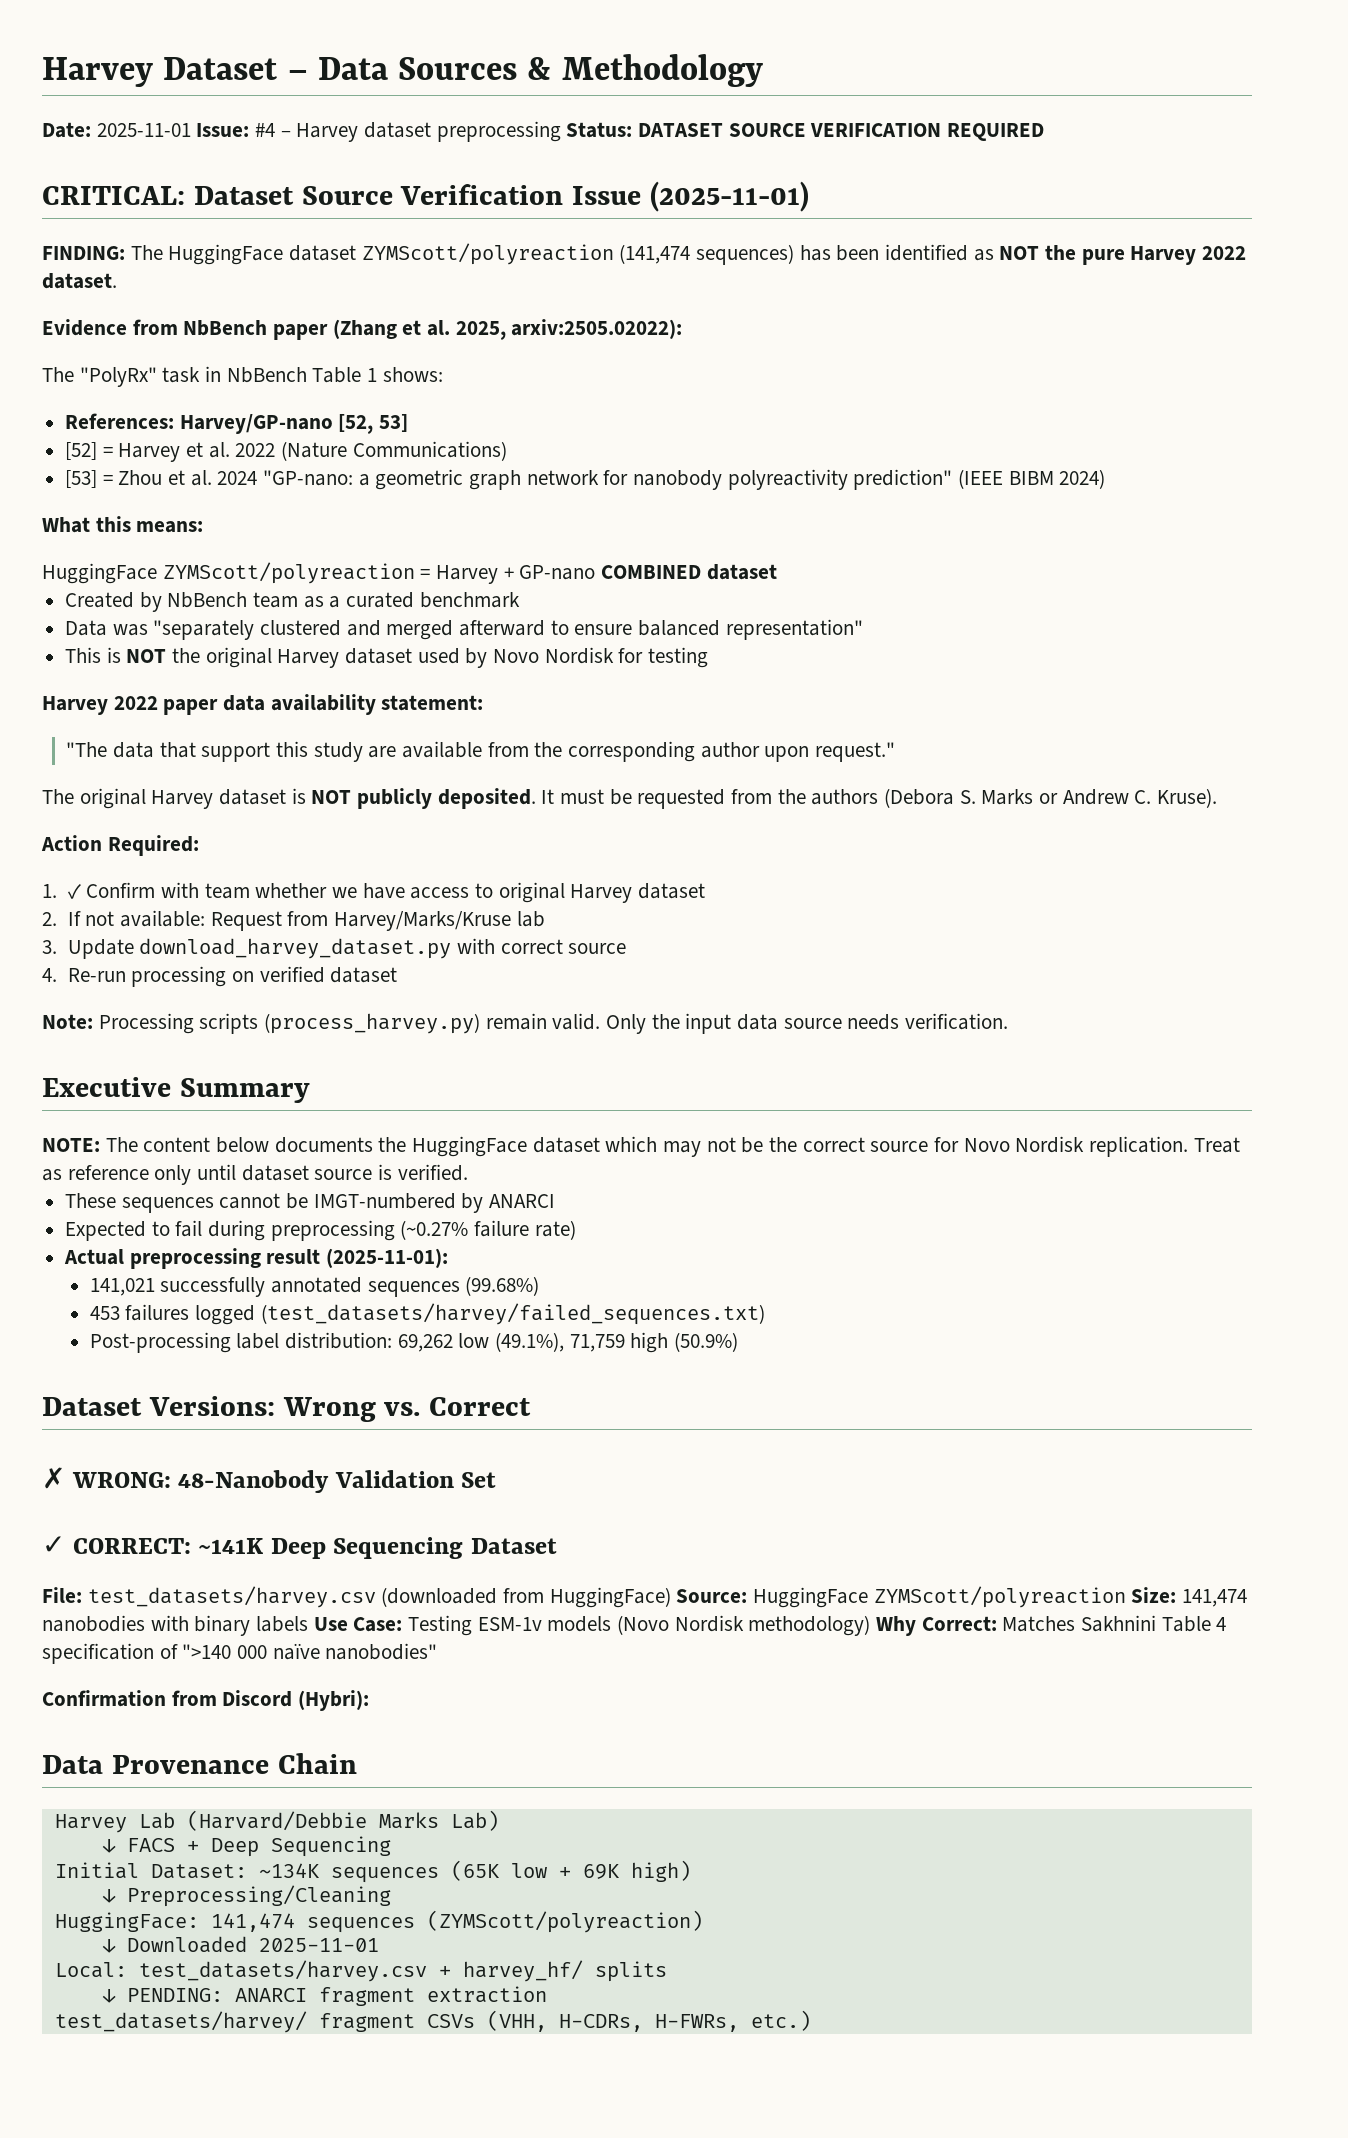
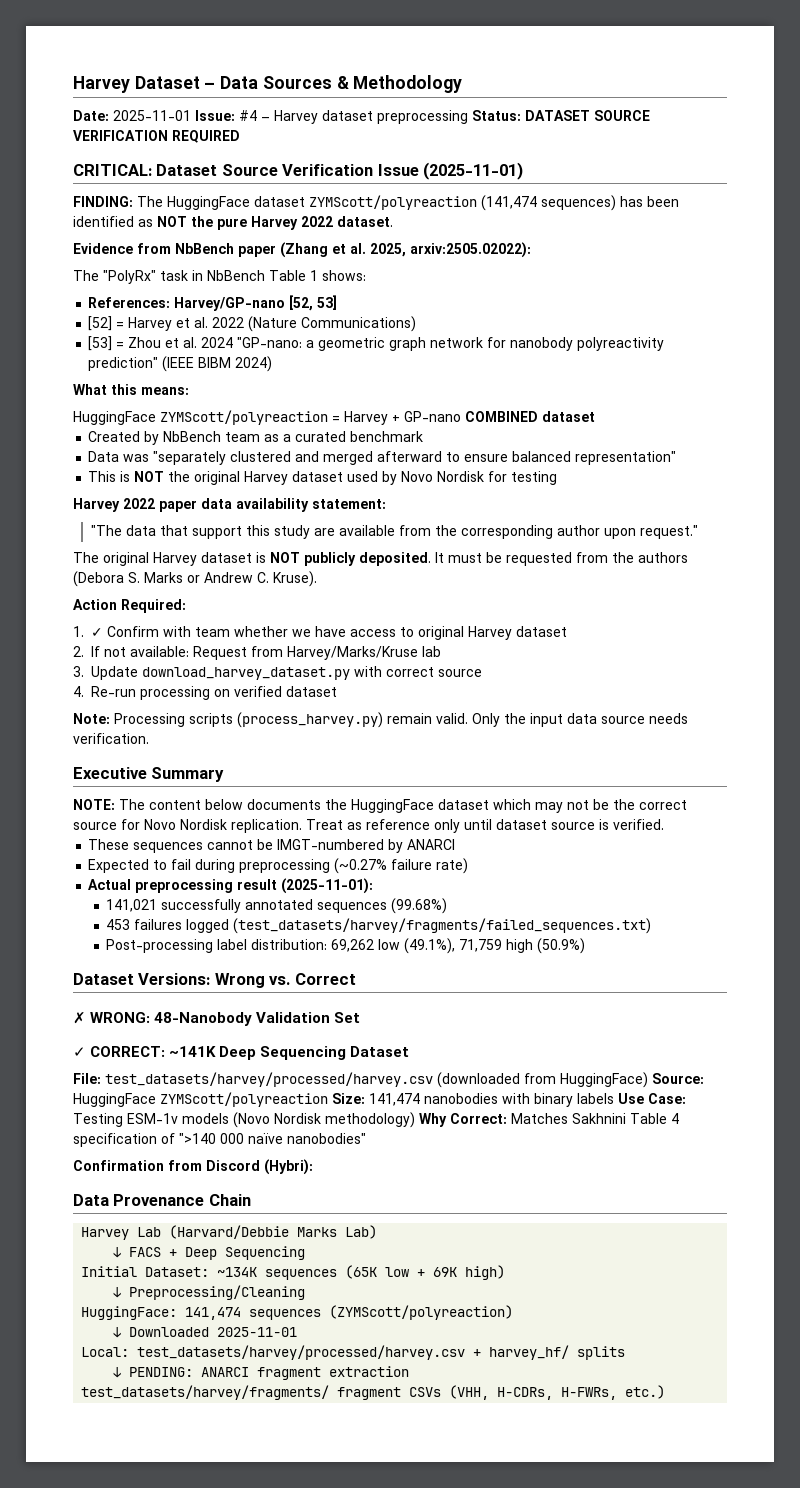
[260,1303,765,1325] (test_datasets/harvey/failed_sequences.txt) -> [233,918,652,934] (test_datasets/harvey/fragments/failed_sequences.txt)
[87,1586,376,1608] test_datasets/harvey.csv -> [105,1072,433,1087] test_datasets/harvey/processed/harvey.csv
[138,1960,427,1982] test_datasets/harvey.csv -> [137,1345,466,1360] test_datasets/harvey/processed/harvey.csv
[54,2011,307,2033] test_datasets/harvey/ -> [81,1385,330,1400] test_datasets/harvey/fragments/

